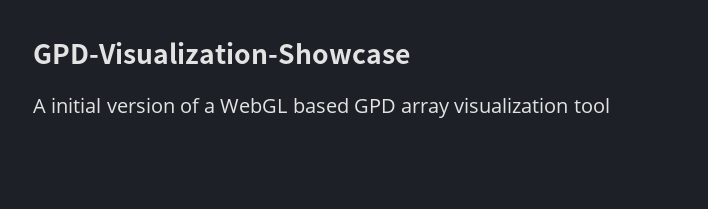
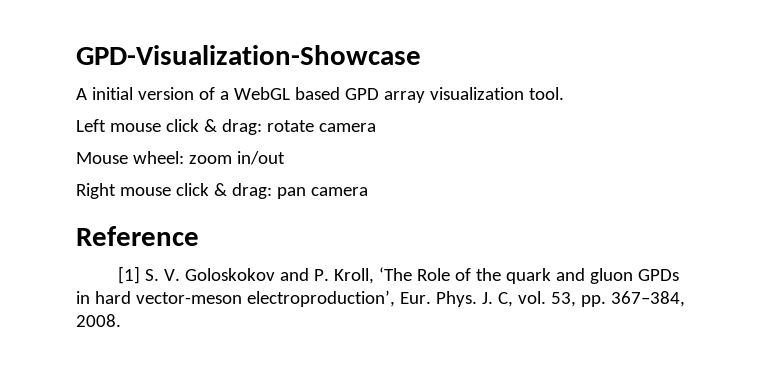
[573,98,610,113] tool -> [528,87,564,100] [76,119,376,135] [76,151,285,165] [76,183,368,199] [76,226,199,246] [118,266,679,284] [76,290,685,307] [76,314,121,327] tool. // Left mouse click & drag: rotate camera // Mouse wheel: zoom in/out // Right mouse click & drag: pan camera // Reference // [1] S. V. Goloskokov and P. Kroll, ‘The Role of the quark and gluon GPDs in hard vector-meson electroproduction’, Eur. Phys. J. C, vol. 53, pp. 367–384, 2008.

